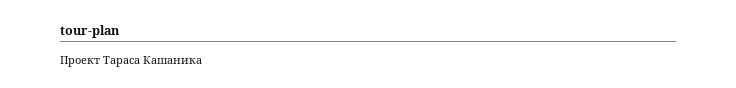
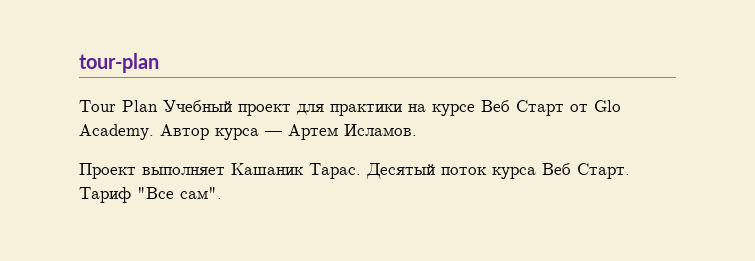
[60,56,202,67] Проект Тараса Кашаника -> [79,100,621,116] [79,124,417,140] [79,163,630,179] [79,187,222,203] Tour Plan Учебный проект для практики на курсе Веб Старт от Glo Academy. Автор курса — Артем Исламов. // Проект выполняет Кашаник Тарас. Десятый поток курса Веб Старт. Тариф "Все сам".

